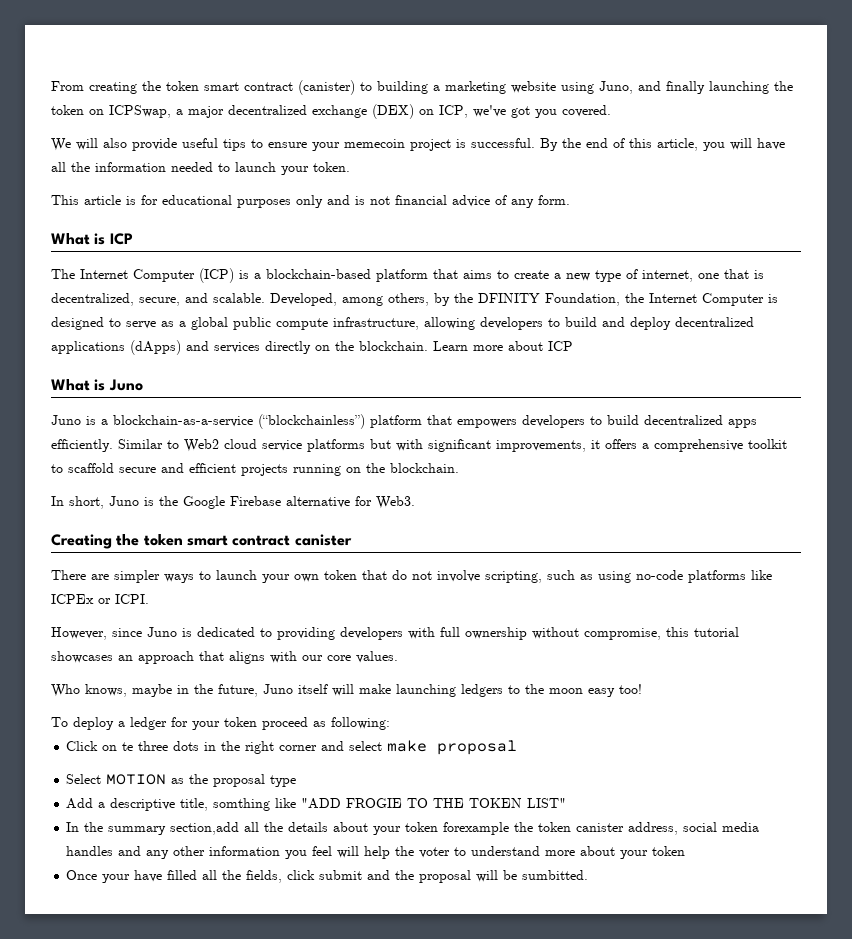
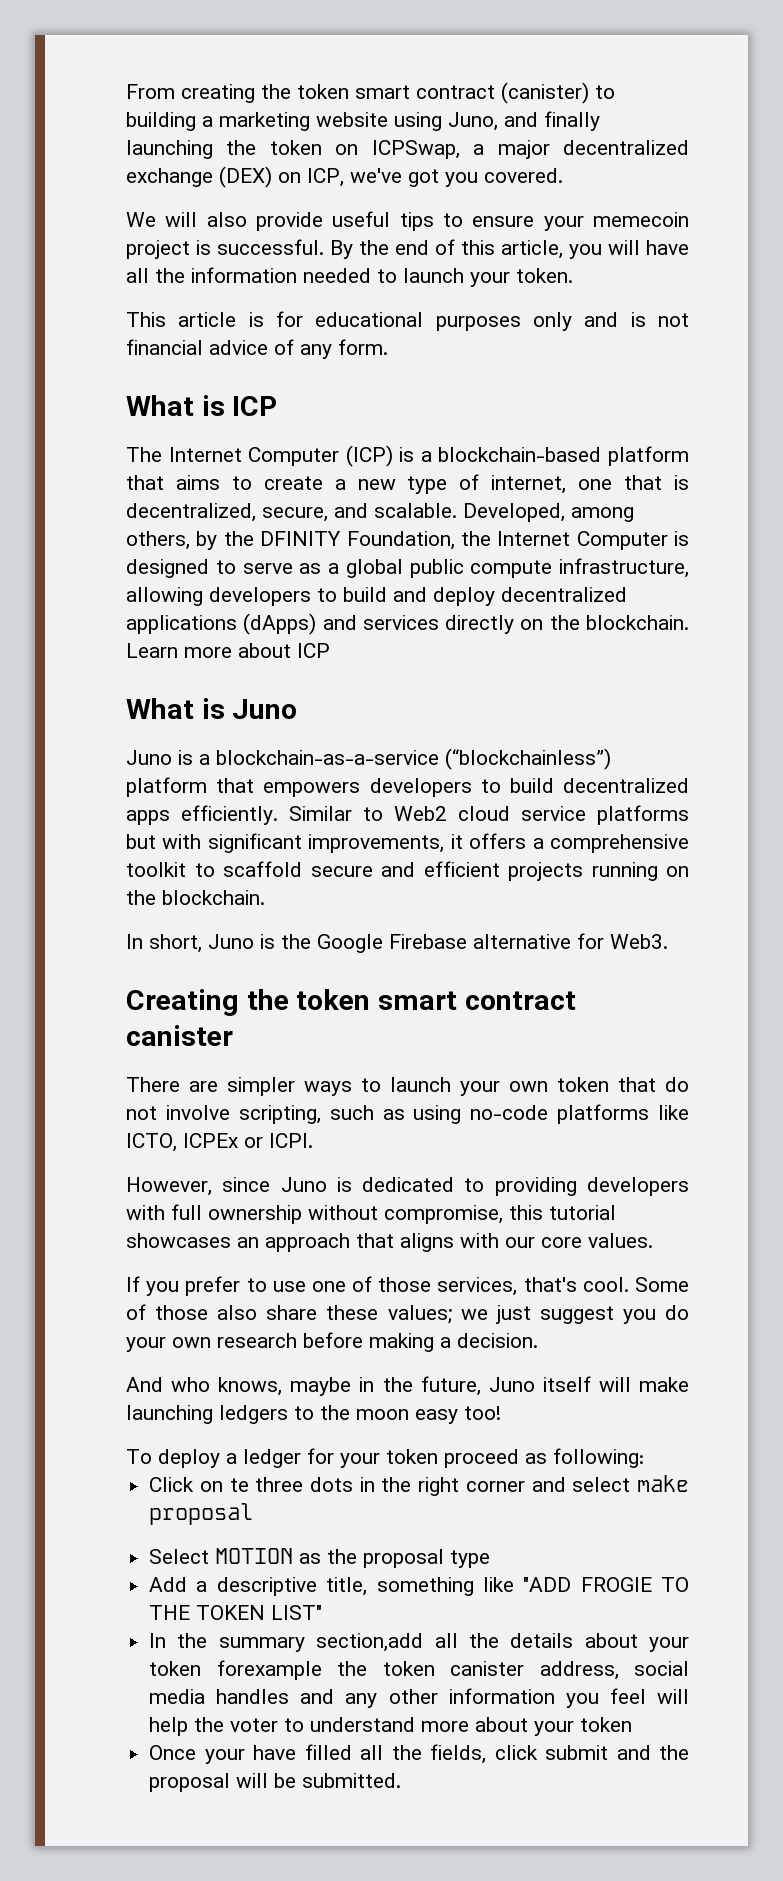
(772, 575) none -> [126,1133,177,1152] ICTO,
[51,684,80,697] Who -> [126,1276,689,1296] [126,1304,690,1324] [126,1332,538,1352] [126,1377,211,1392] If you prefer to use one of those services, that's cool. Some of those also share these values; we just suggest you do your own research before making a decision. // And who
[213,798,271,811] somthing -> [376,1577,474,1596] something
[522,870,589,880] sumbitted. -> [302,1773,402,1788] submitted.

